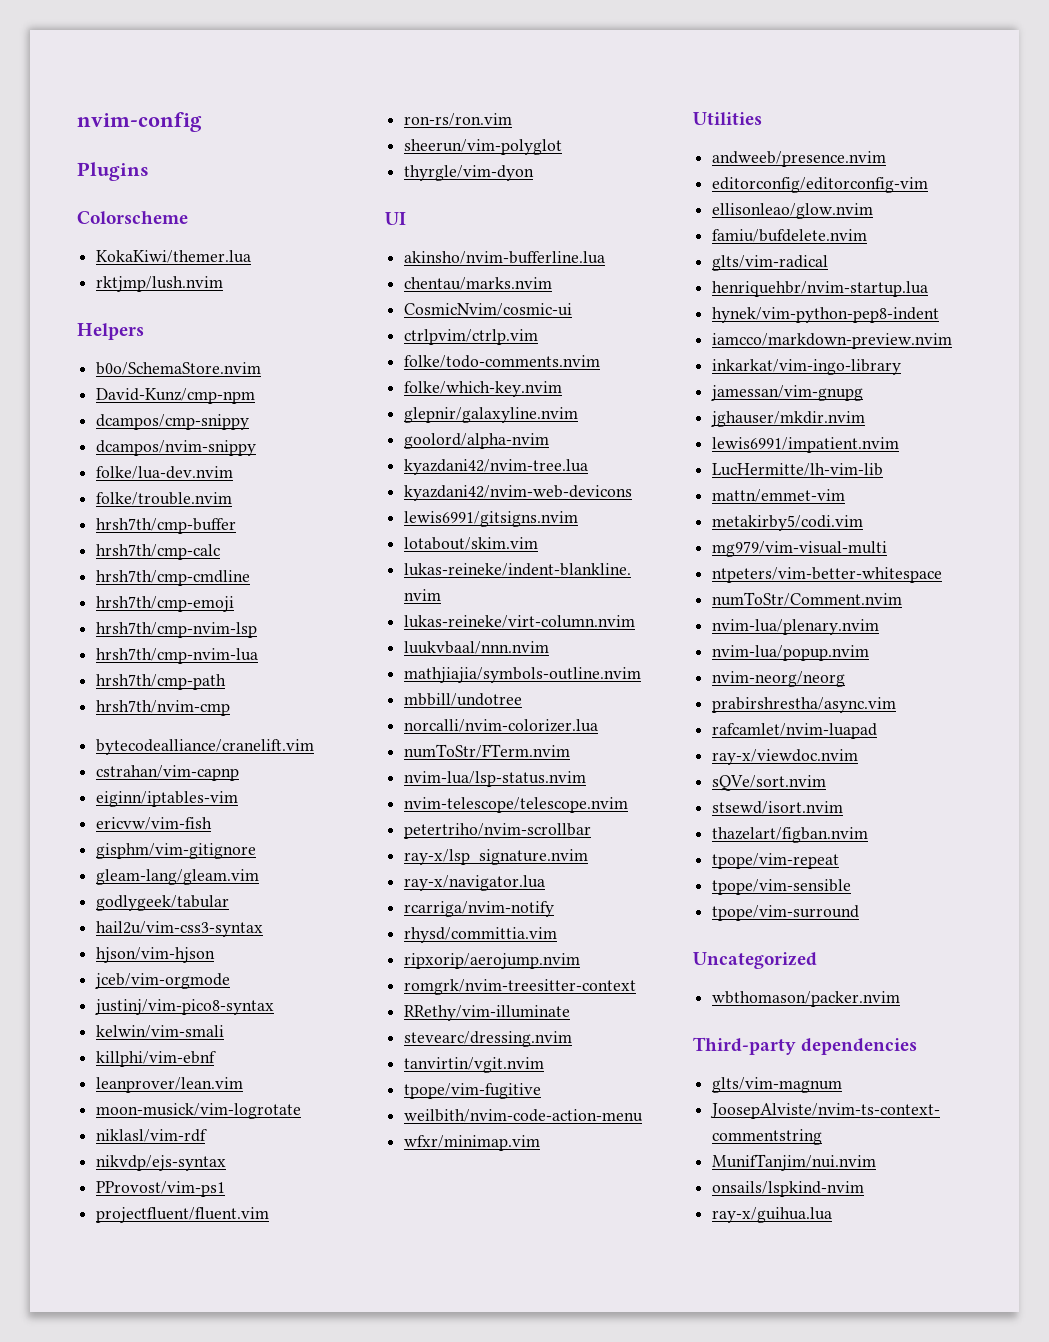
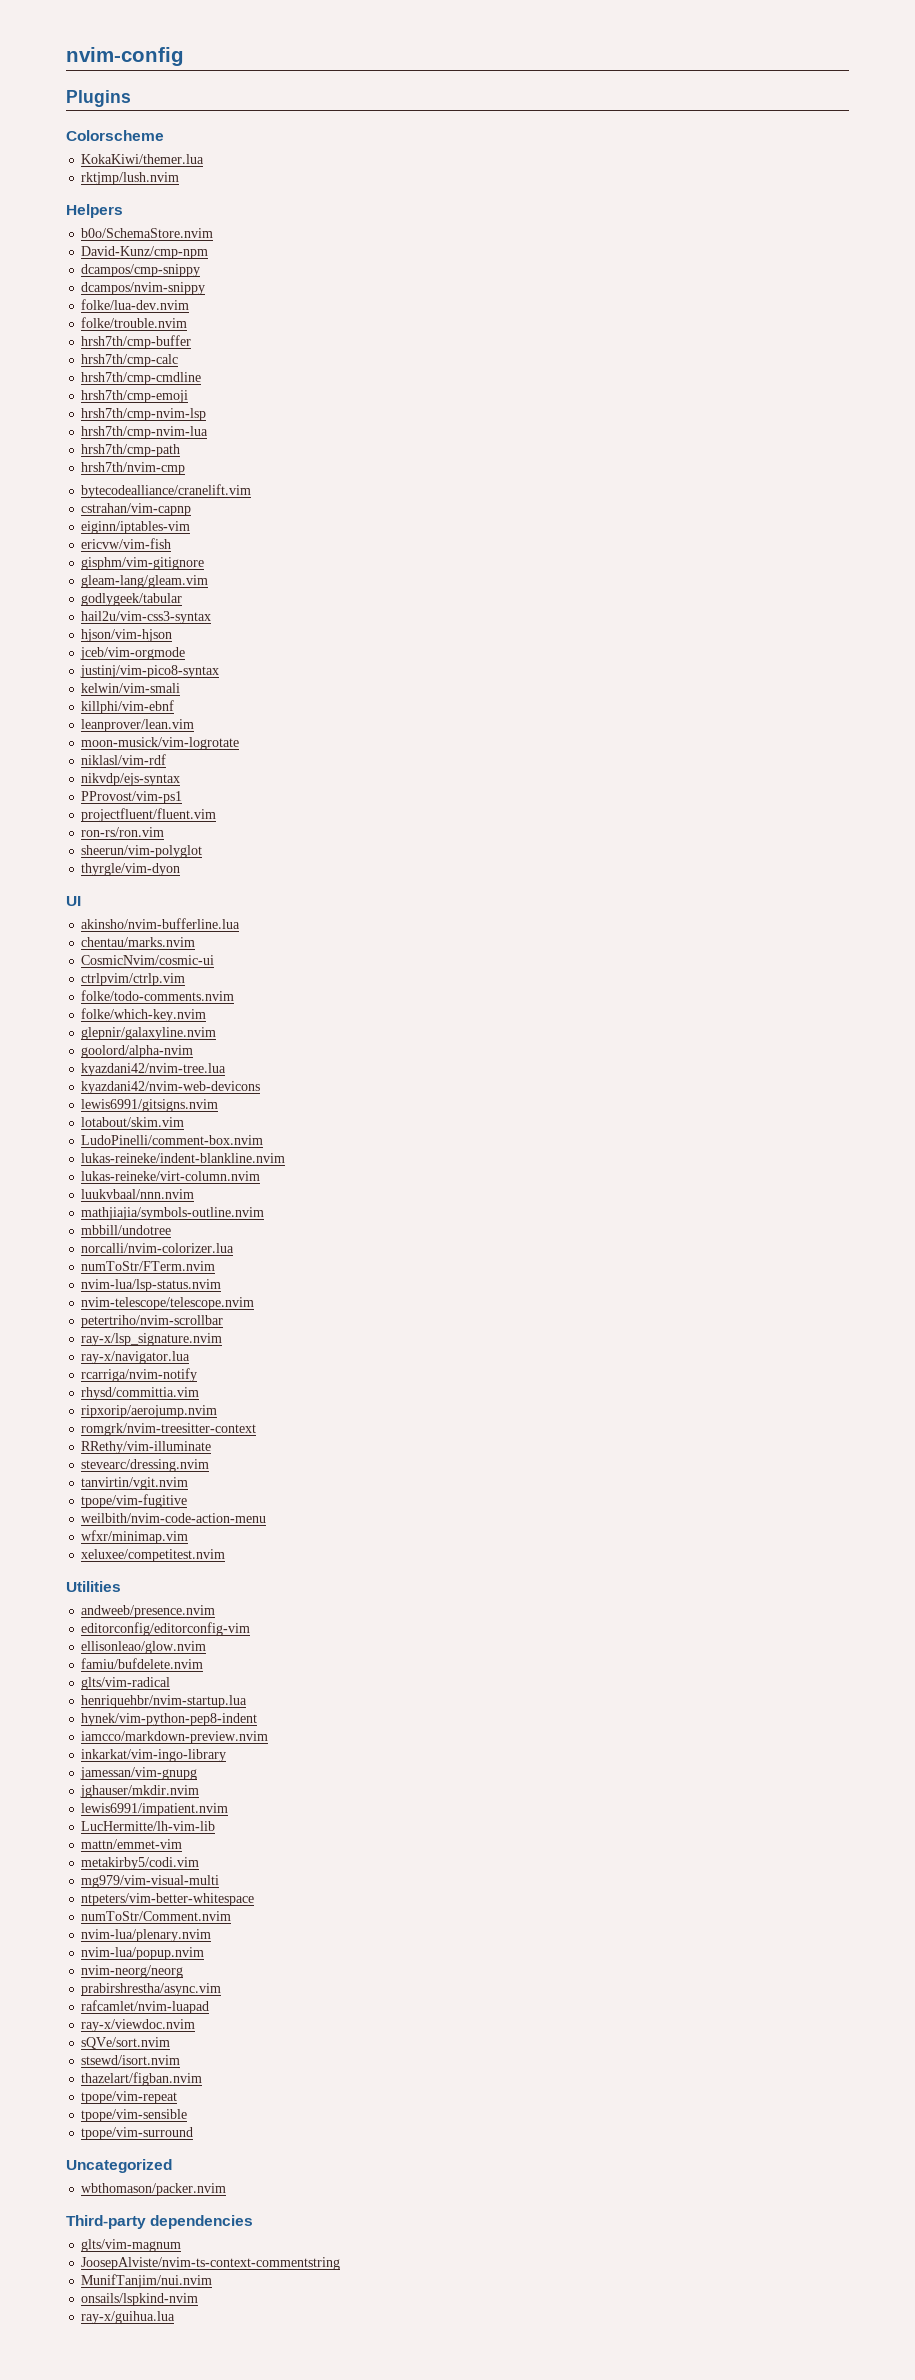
(539, 543) none -> [81,1135,264,1145] // LudoPinelli/comment-box.nvim
(541, 1143) none -> [81,1549,226,1562] // xeluxee/competitest.nvim

